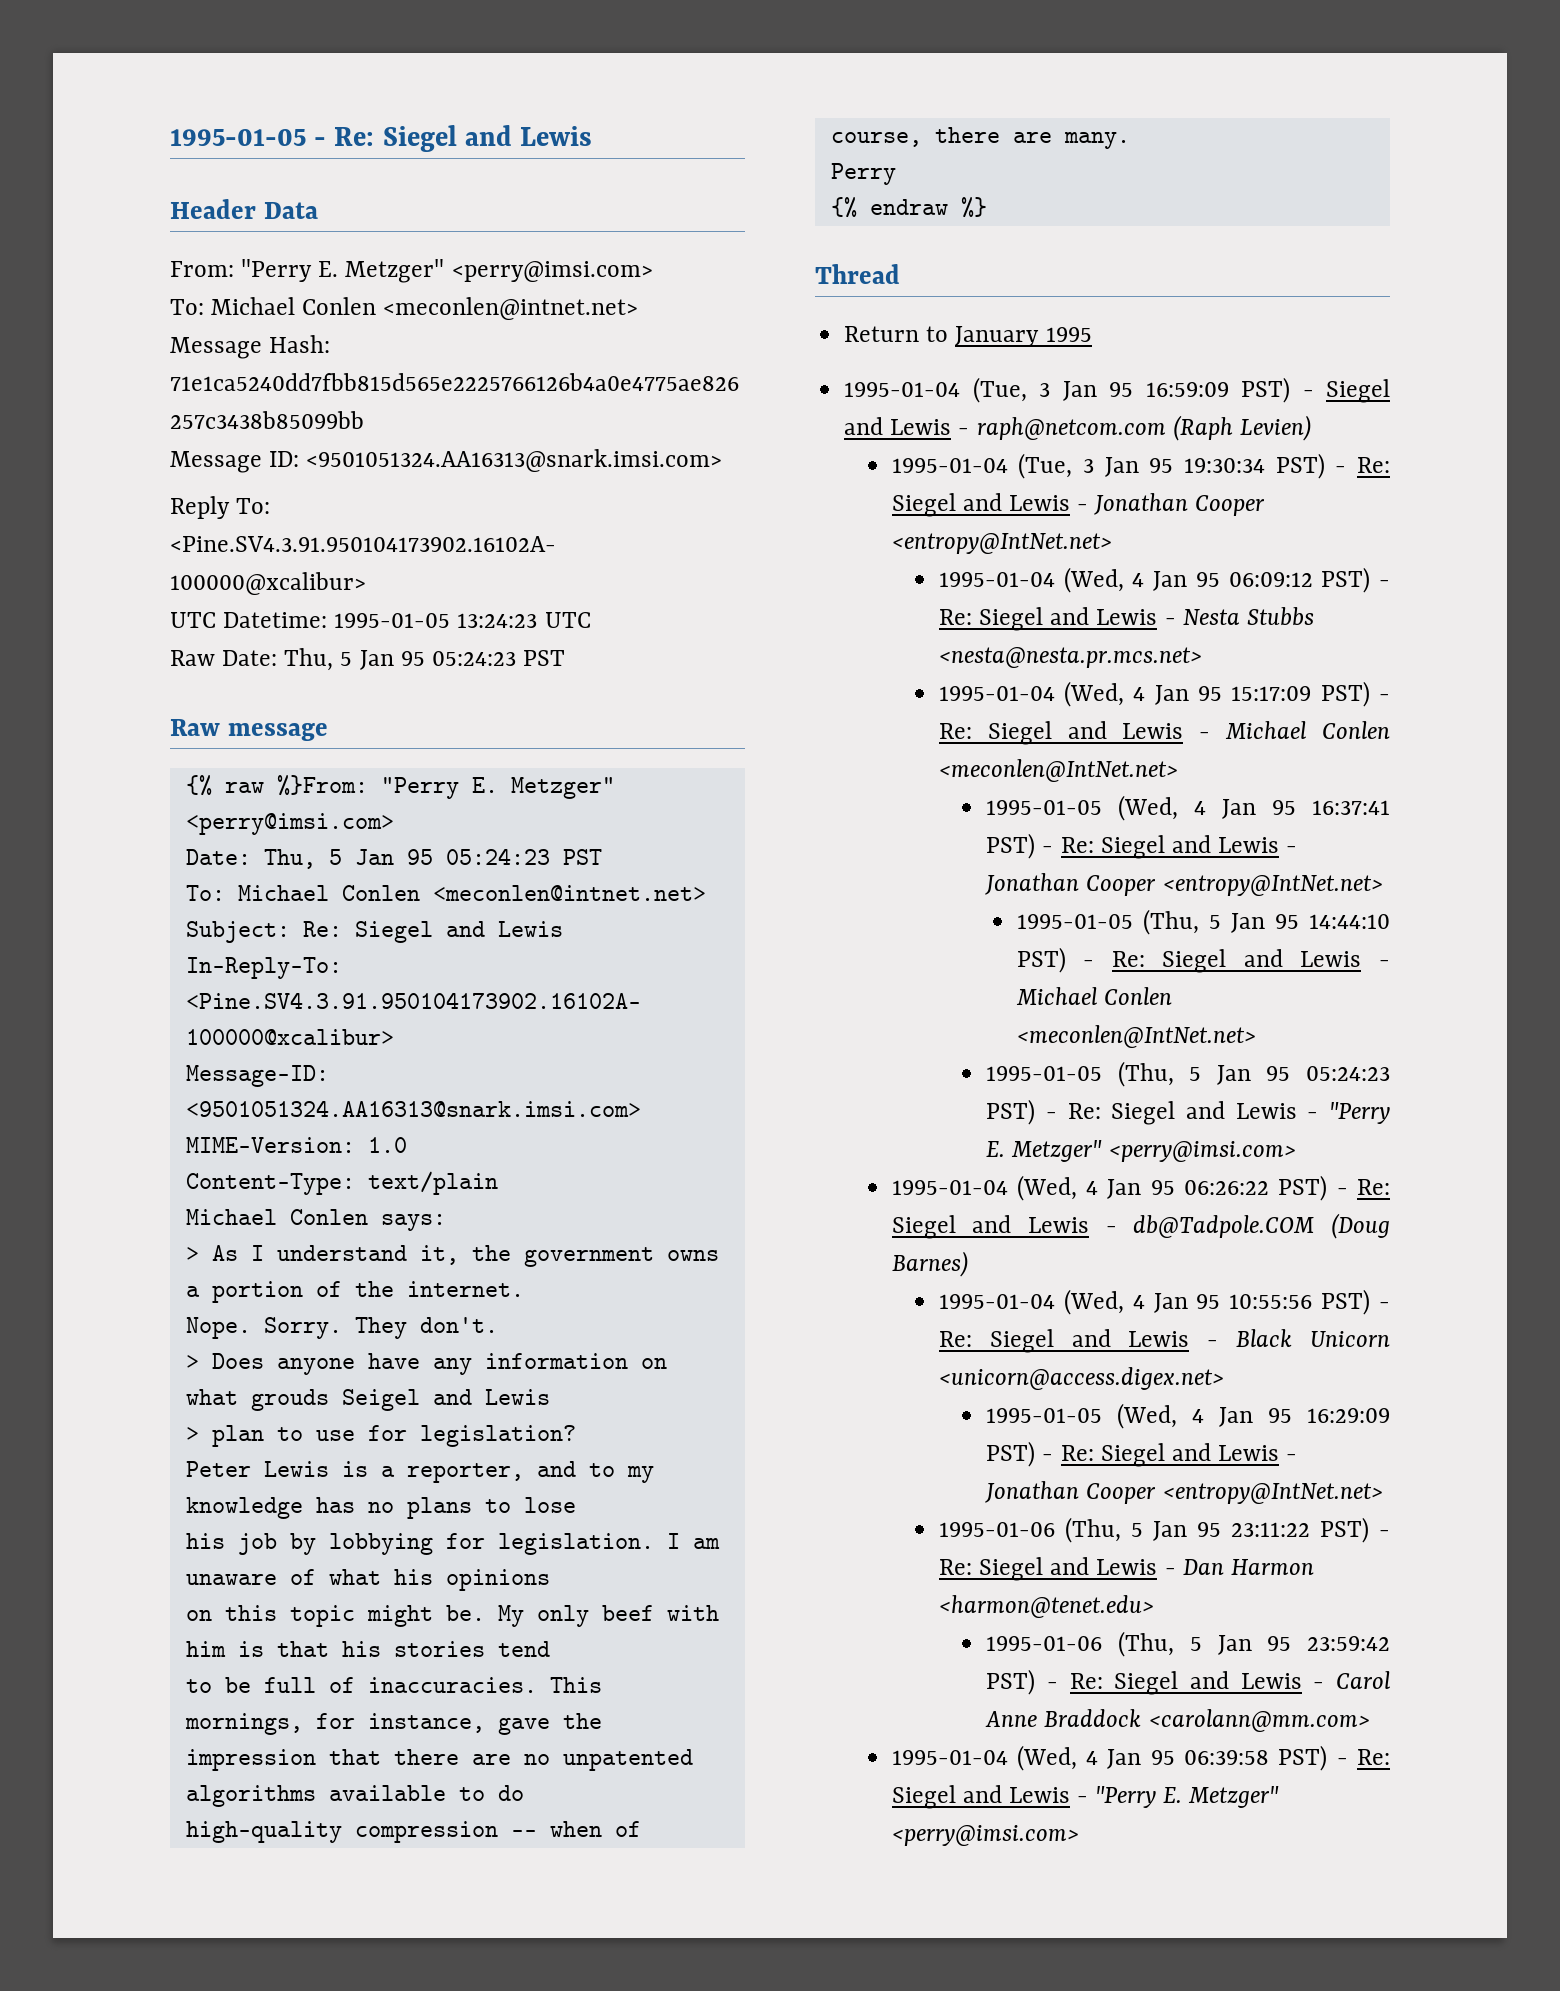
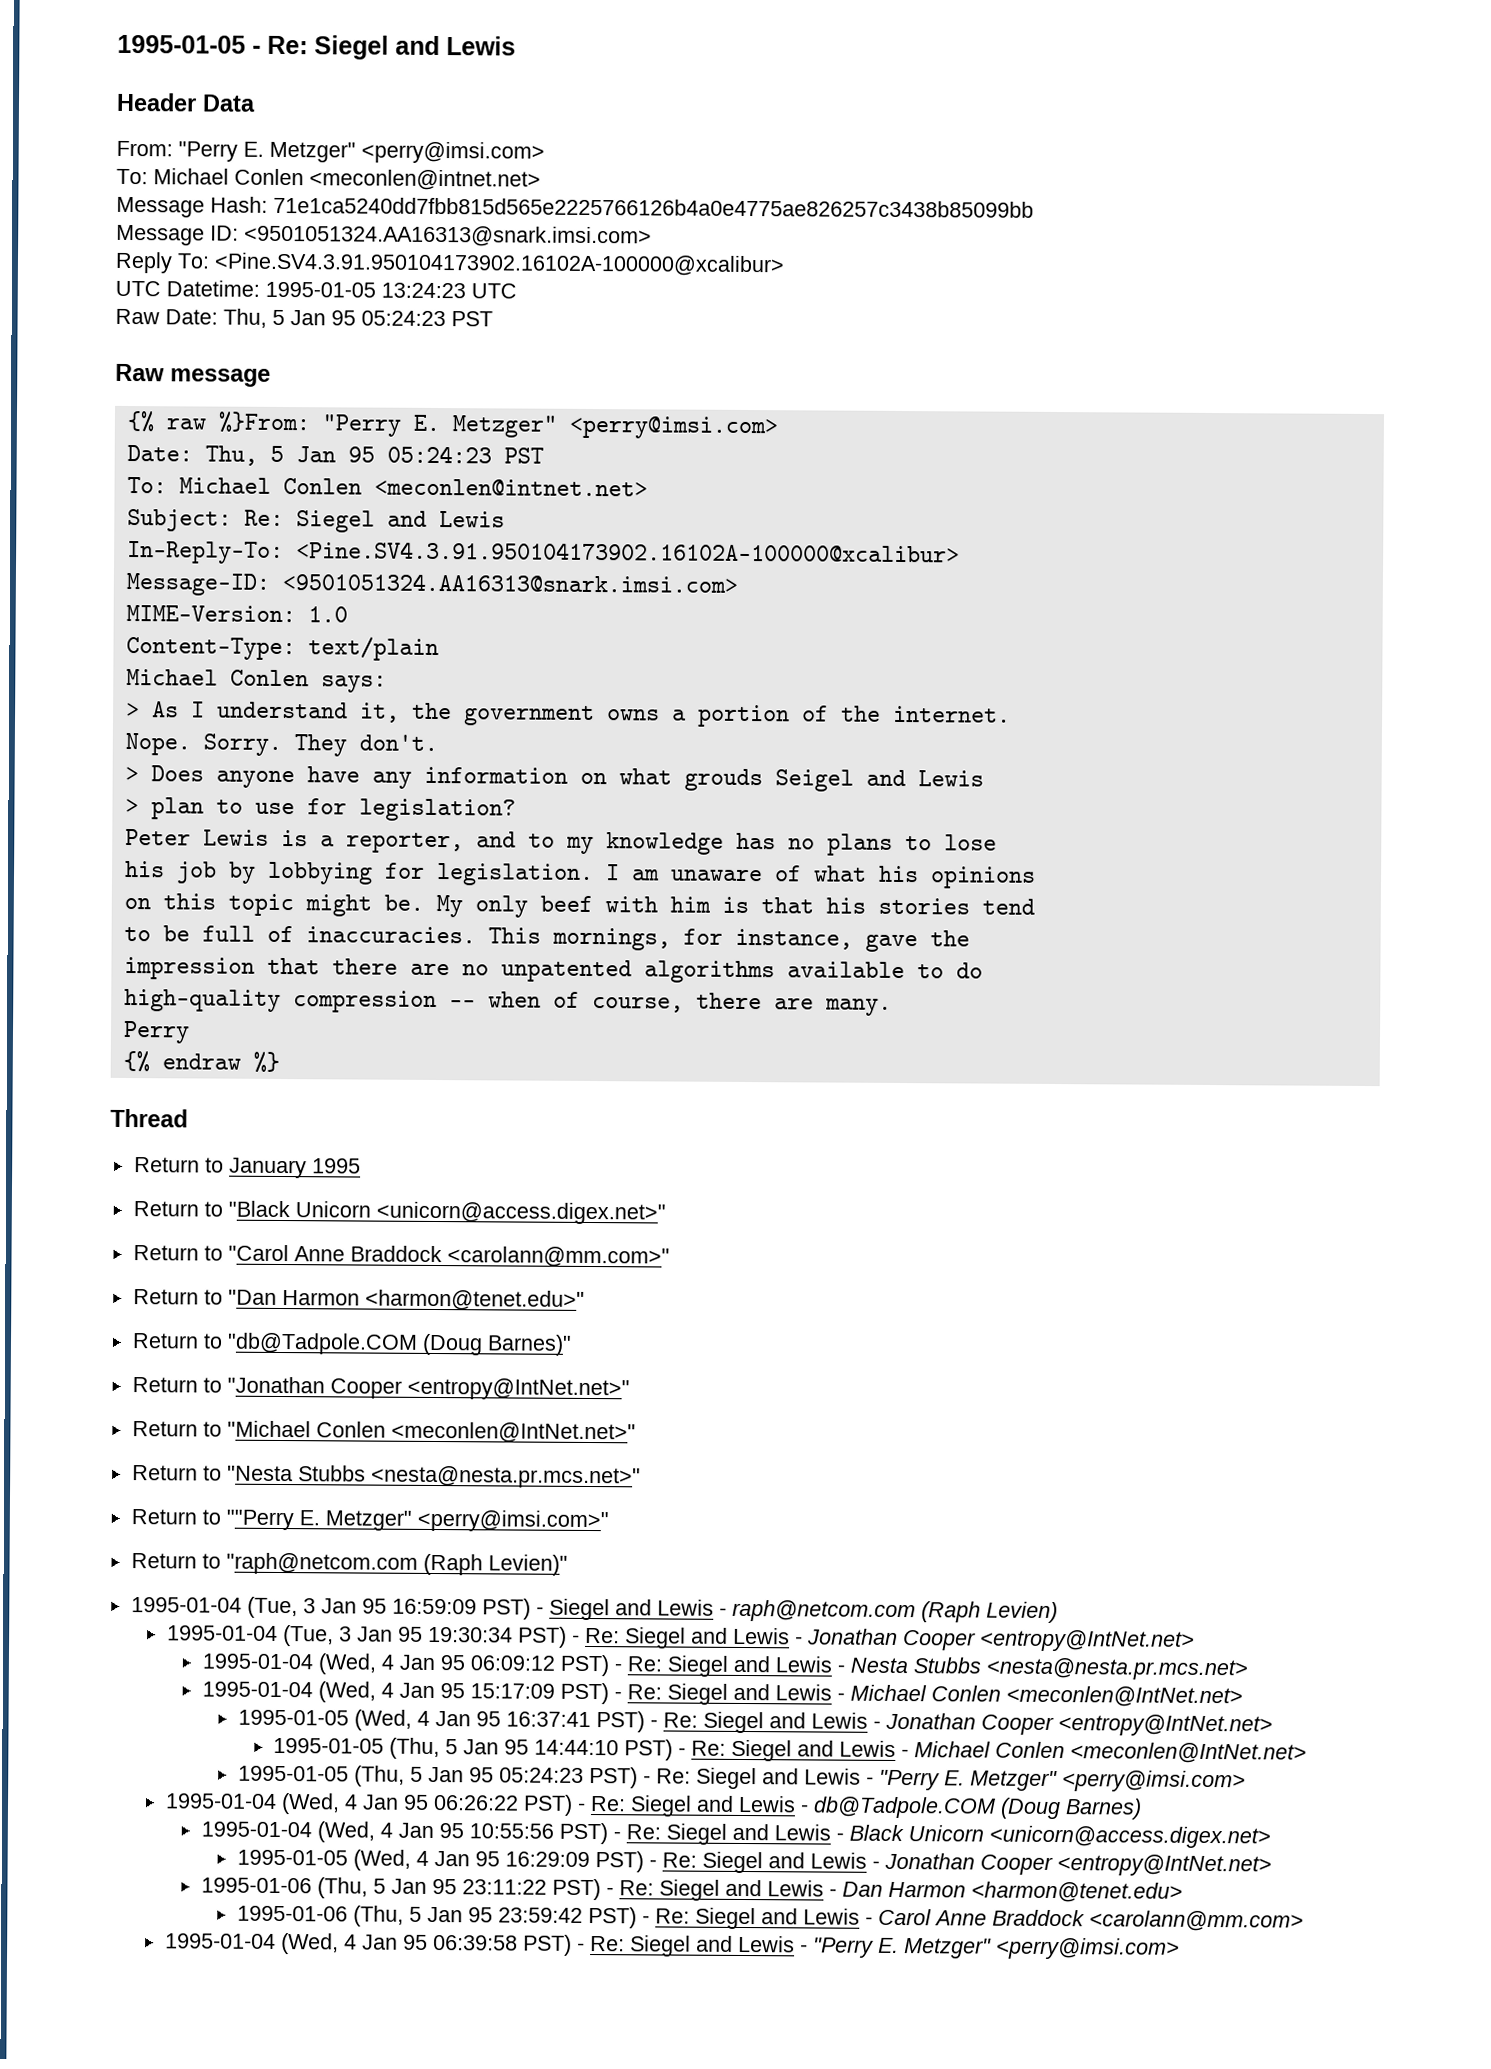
(1092, 334) none -> [132,1200,666,1225] [132,1244,670,1268] [132,1289,585,1311] [131,1332,572,1356] [131,1376,630,1401] [131,1420,636,1444] [131,1465,641,1489] [130,1509,609,1533] [130,1552,568,1576] // Return to "Black Unicorn <unicorn@access.digex.net>" // Return to "Carol Anne Braddock <carolann@mm.com>" // Return to "Dan Harmon <harmon@tenet.edu>" // Return to "db@Tadpole.COM (Doug Barnes)" // Return to "Jonathan Cooper <entropy@IntNet.net>" // Return to "Michael Conlen <meconlen@IntNet.net>" // Return to "Nesta Stubbs <nesta@nesta.pr.mcs.net>" // Return to ""Perry E. Metzger" <perry@imsi.com>" // Return to "raph@netcom.com (Raph Levien)"

